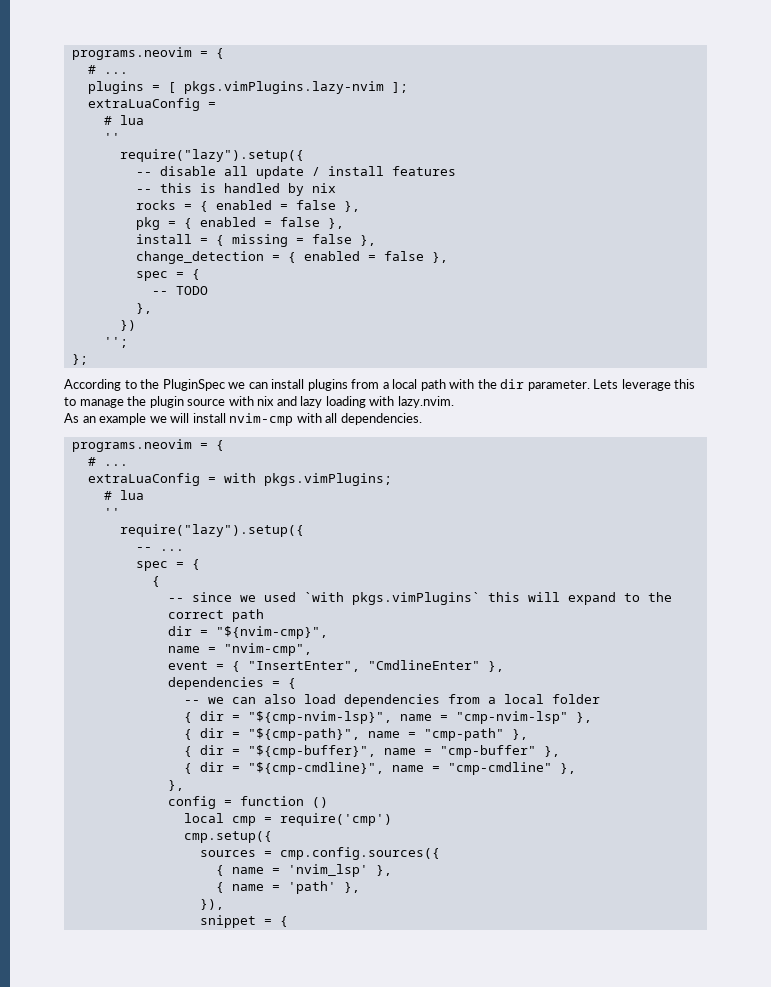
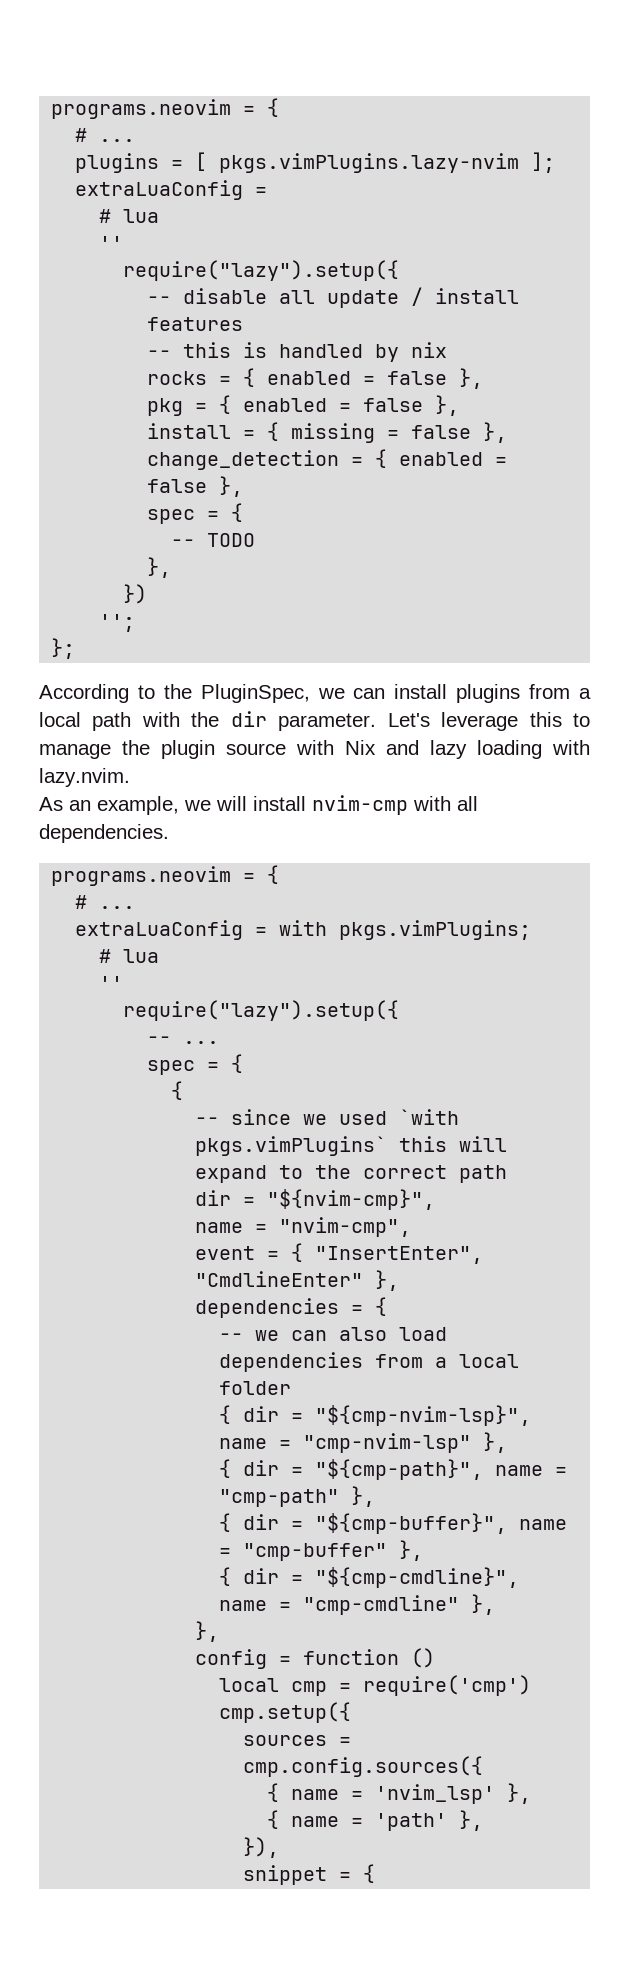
[162,379,225,391] PluginSpec -> [200,684,310,703] PluginSpec,
[593,379,619,389] Lets -> [387,713,430,727] Let's
[257,396,275,406] nix -> [345,740,376,755] Nix
[99,413,147,425] example -> [97,796,179,815] example,

